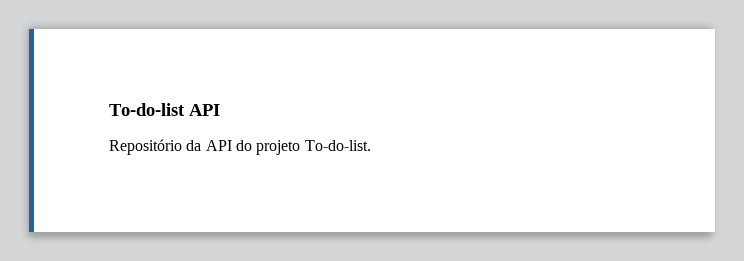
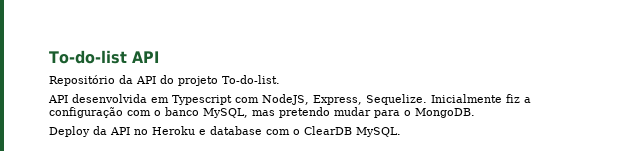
(371, 145) none -> [48,94,531,105] [49,107,475,118] [49,126,401,137] // API desenvolvida em Typescript com NodeJS, Express, Sequelize. Inicialmente fiz a configuração com o banco MySQL, mas pretendo mudar para o MongoDB. // Deploy da API no Heroku e database com o ClearDB MySQL.

